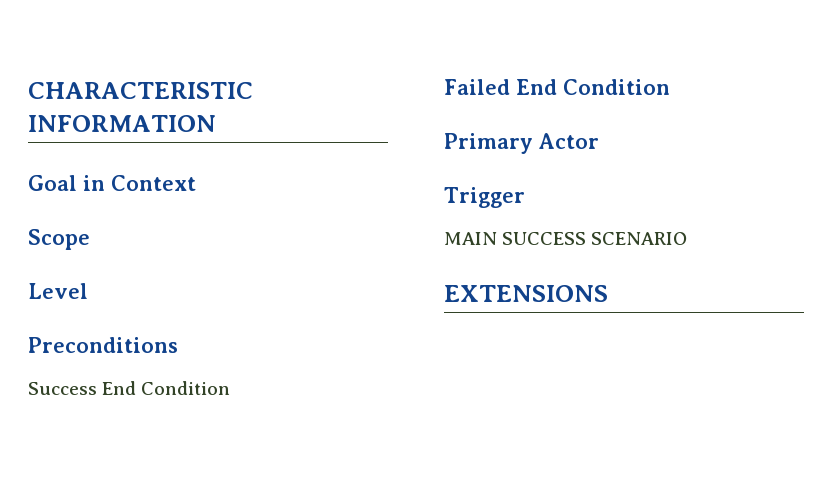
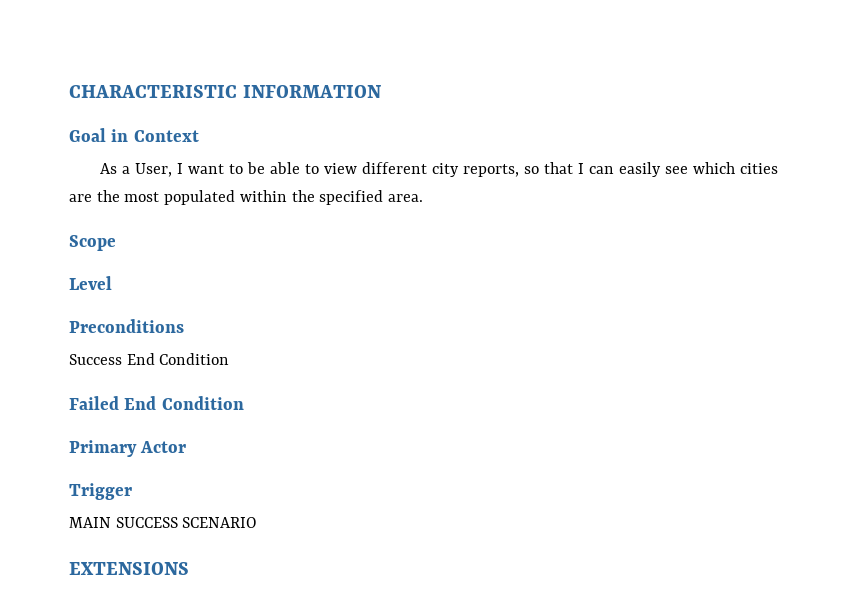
(196, 183) none -> [99,162,779,177] [69,190,424,205] // As a User, I want to be able to view different city reports, so that I can easily see which cities are the most populated within the specified area.

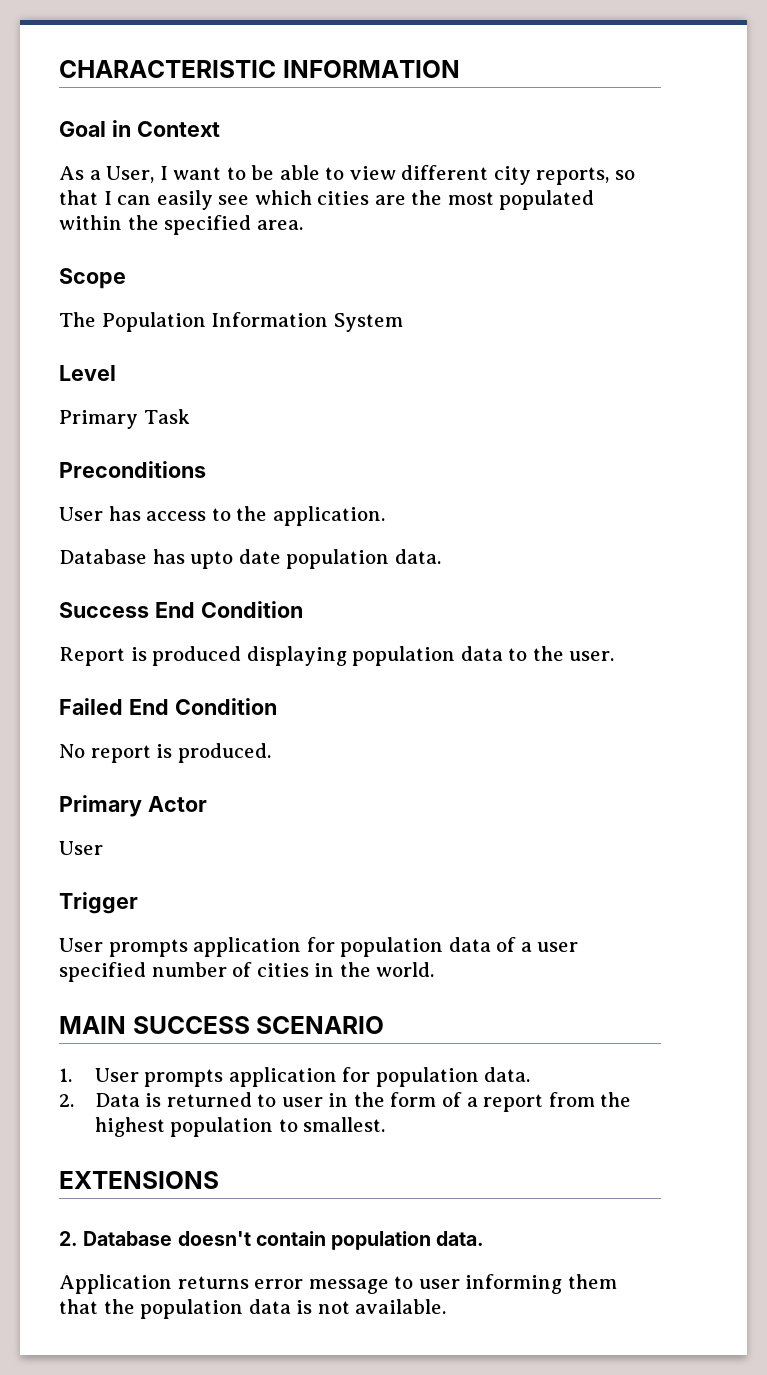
(116, 243) none -> [59,312,403,332] // The Population Information System
(112, 283) none -> [59,409,190,429] // Primary Task
[69,353,230,365] Success End Condition -> [59,506,385,526] [59,549,441,569] [59,601,303,618] [59,646,615,666] User has access to the application. // Database has upto date population data. // Success End Condition // Report is produced displaying population data to the user.
(244, 403) none -> [59,743,271,763] // No report is produced.
(187, 447) none -> [59,841,103,855] // User
[69,517,258,528] [69,562,189,575] MAIN SUCCESS SCENARIO // EXTENSIONS -> [59,937,579,957] [59,962,435,982] [59,1016,385,1034] [59,1067,531,1087] [59,1092,632,1112] [94,1117,386,1137] [59,1171,219,1189] [59,1231,485,1250] [59,1274,617,1294] [59,1299,447,1319] User prompts application for population data of a user specified number of cities in the world. // MAIN SUCCESS SCENARIO // 1. User prompts application for population data. // 2. Data is returned to user in the form of a report from the highest population to smallest. // EXTENSIONS // 2. Database doesn't contain population data. // Application returns error message to user informing them that the population data is not available.

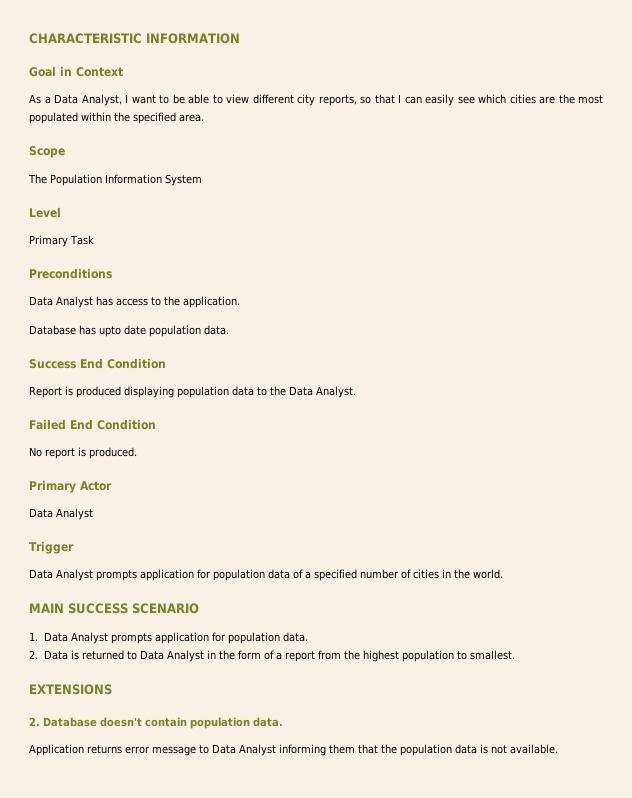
[106,166,155,183] User, -> [54,94,122,106] Data Analyst,
[59,507,103,521] User -> [29,296,93,308] Data Analyst
[569,651,615,661] user. -> [289,386,356,398] Data Analyst.
[59,841,103,855] User -> [29,508,93,520] Data Analyst
[59,938,103,952] User -> [29,569,93,581] Data Analyst
[537,942,579,952] user -> (311, 575) none
[94,1068,139,1082] User -> [43,632,108,644] Data Analyst
[281,1097,323,1107] user -> [139,650,204,662] Data Analyst
[418,1279,460,1289] user -> [212,744,276,756] Data Analyst

